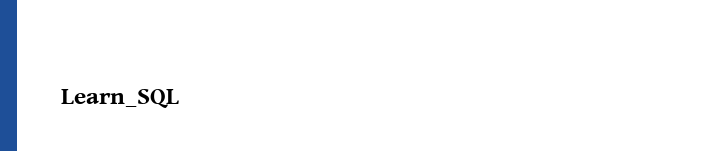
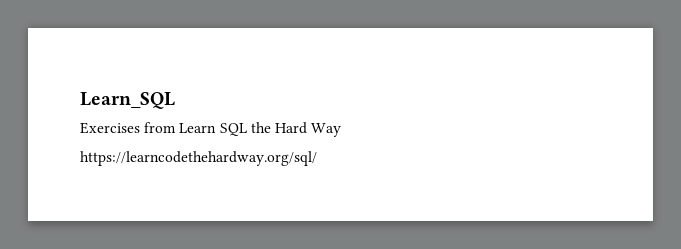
(179, 98) none -> [80,122,342,137] [80,151,317,166] // Exercises from Learn SQL the Hard Way // https://learncodethehardway.org/sql/

